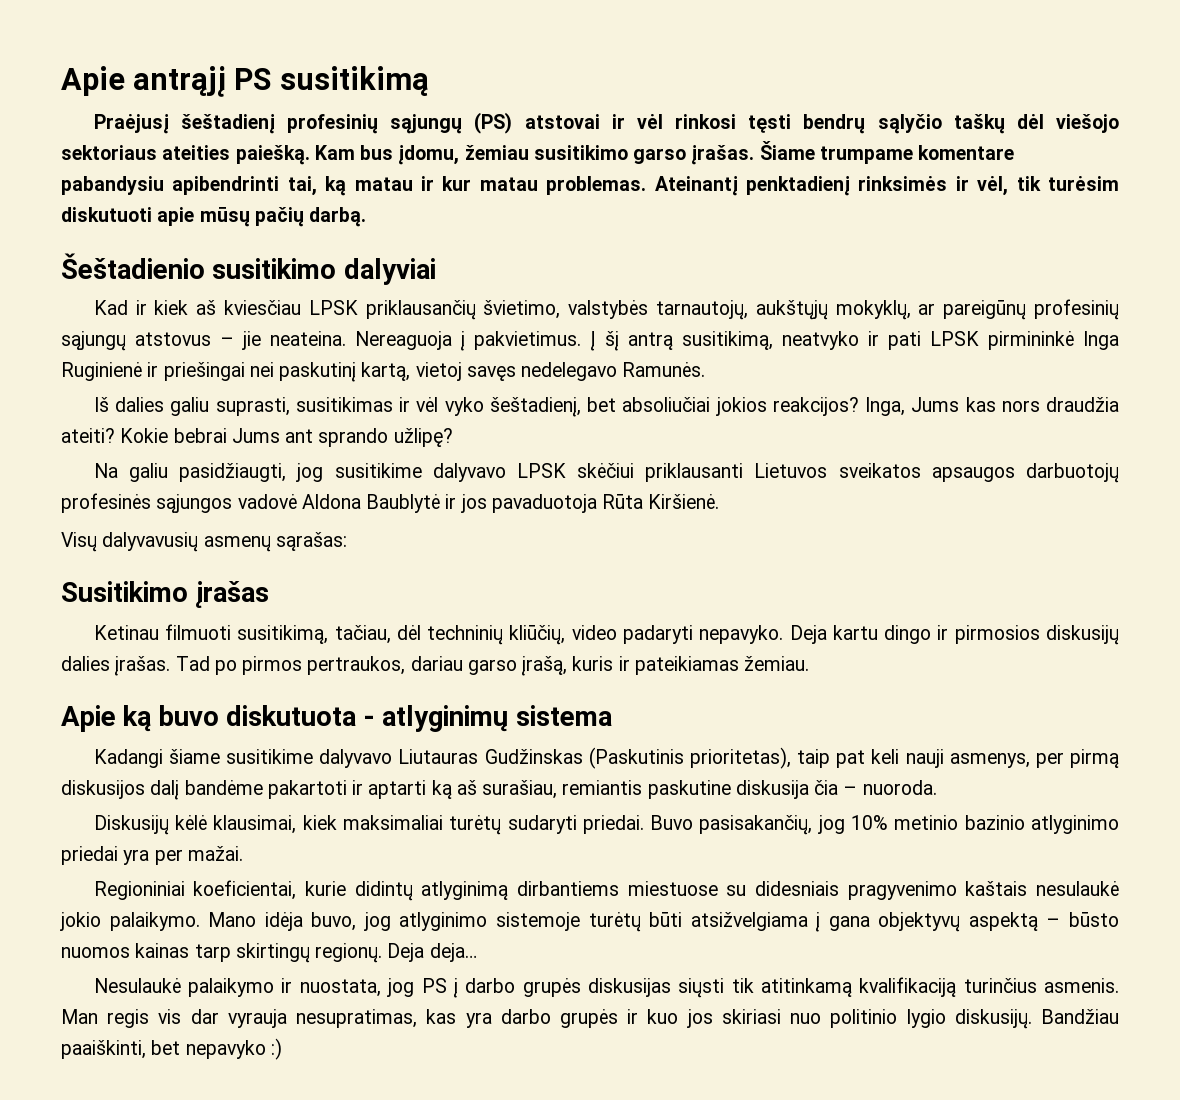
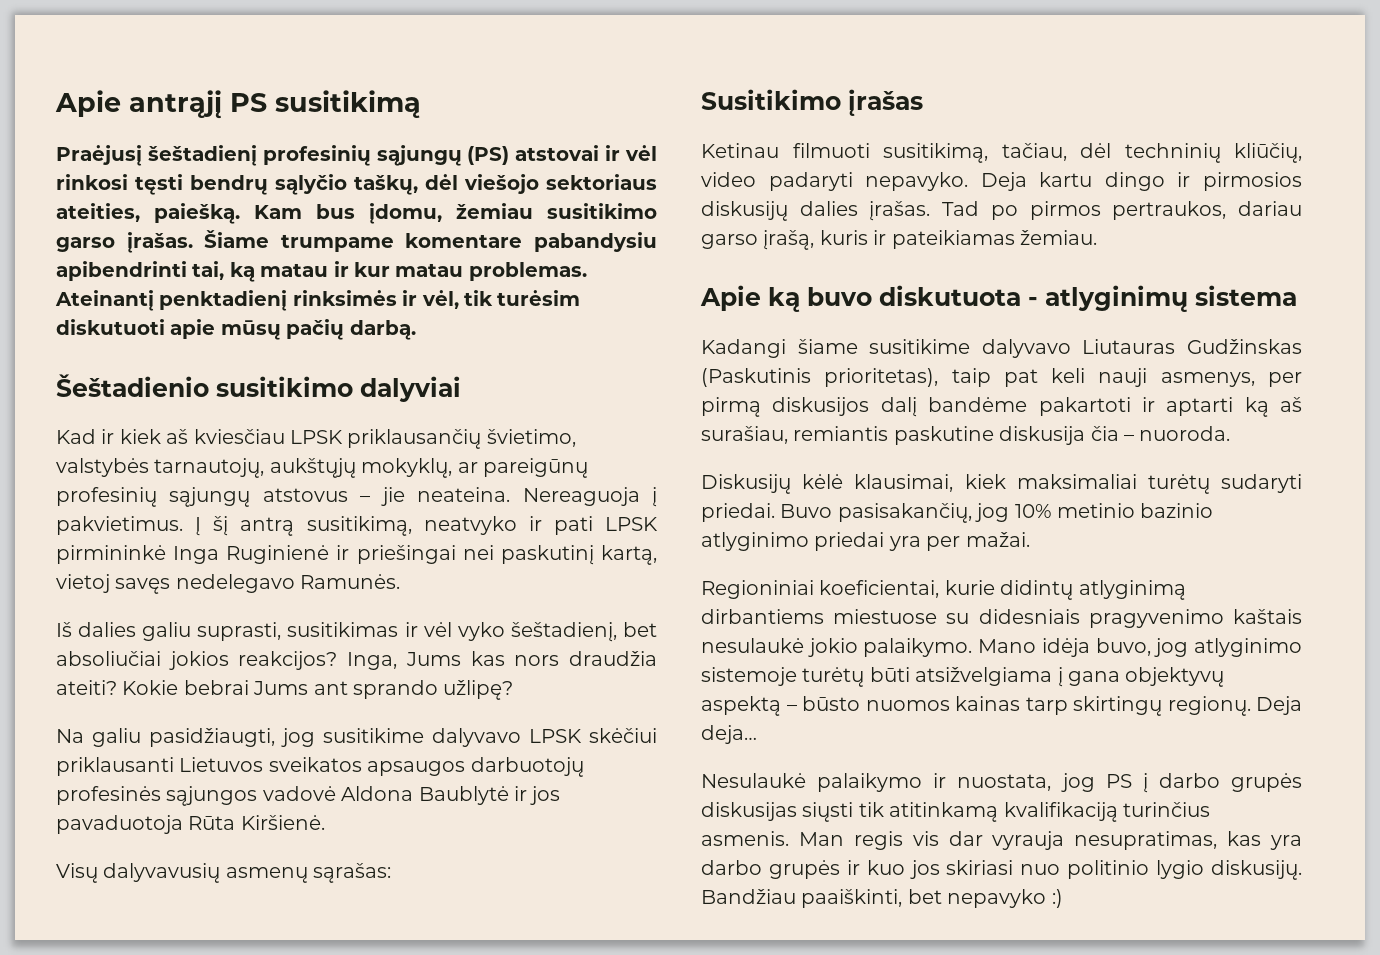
[953,114,1005,134] taškų -> [354,175,418,195] taškų,
[162,145,231,160] ateities -> [56,203,140,222] ateities,

